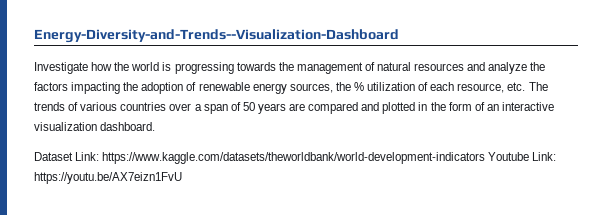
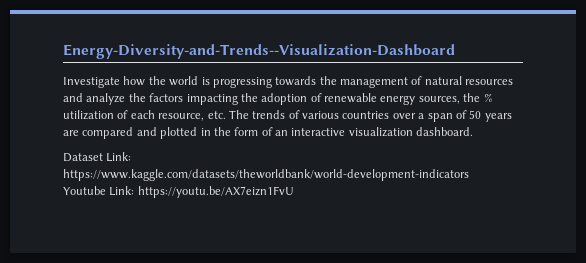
(486, 158) none -> (469, 175) //

